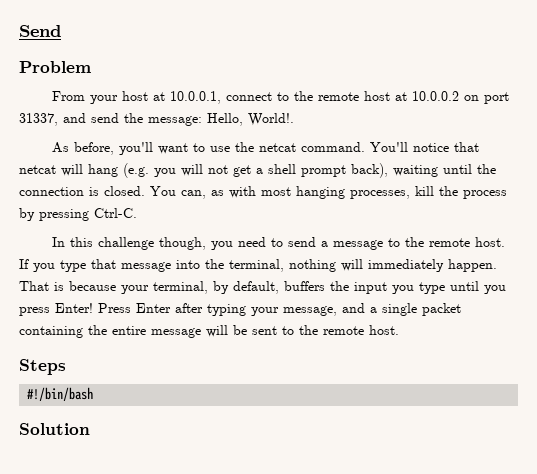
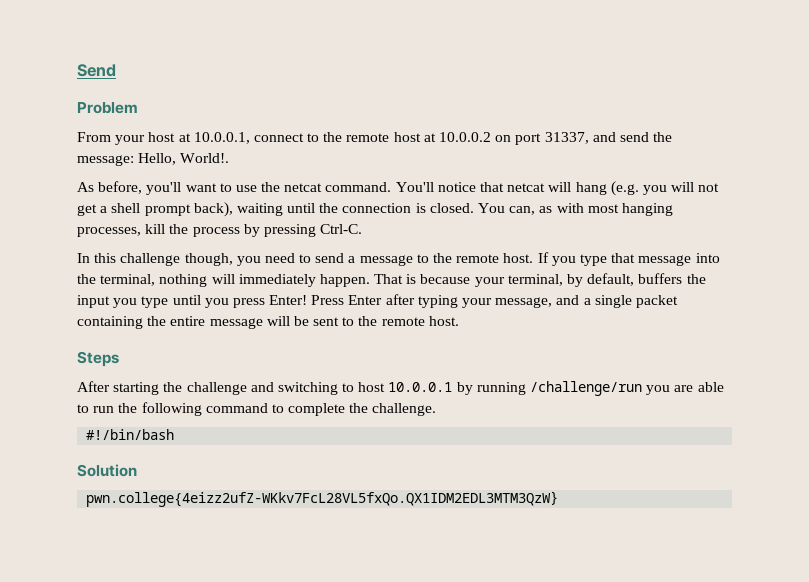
(66, 367) none -> [77,381,724,396] [77,402,437,416] // After starting the challenge and switching to host 10.0.0.1 by running /challenge/run you are able to run the following command to complete the challenge.
(90, 429) none -> [86,491,559,507] // pwn.college{4eizz2ufZ-WKkv7FcL28VL5fxQo.QX1IDM2EDL3MTM3QzW}

